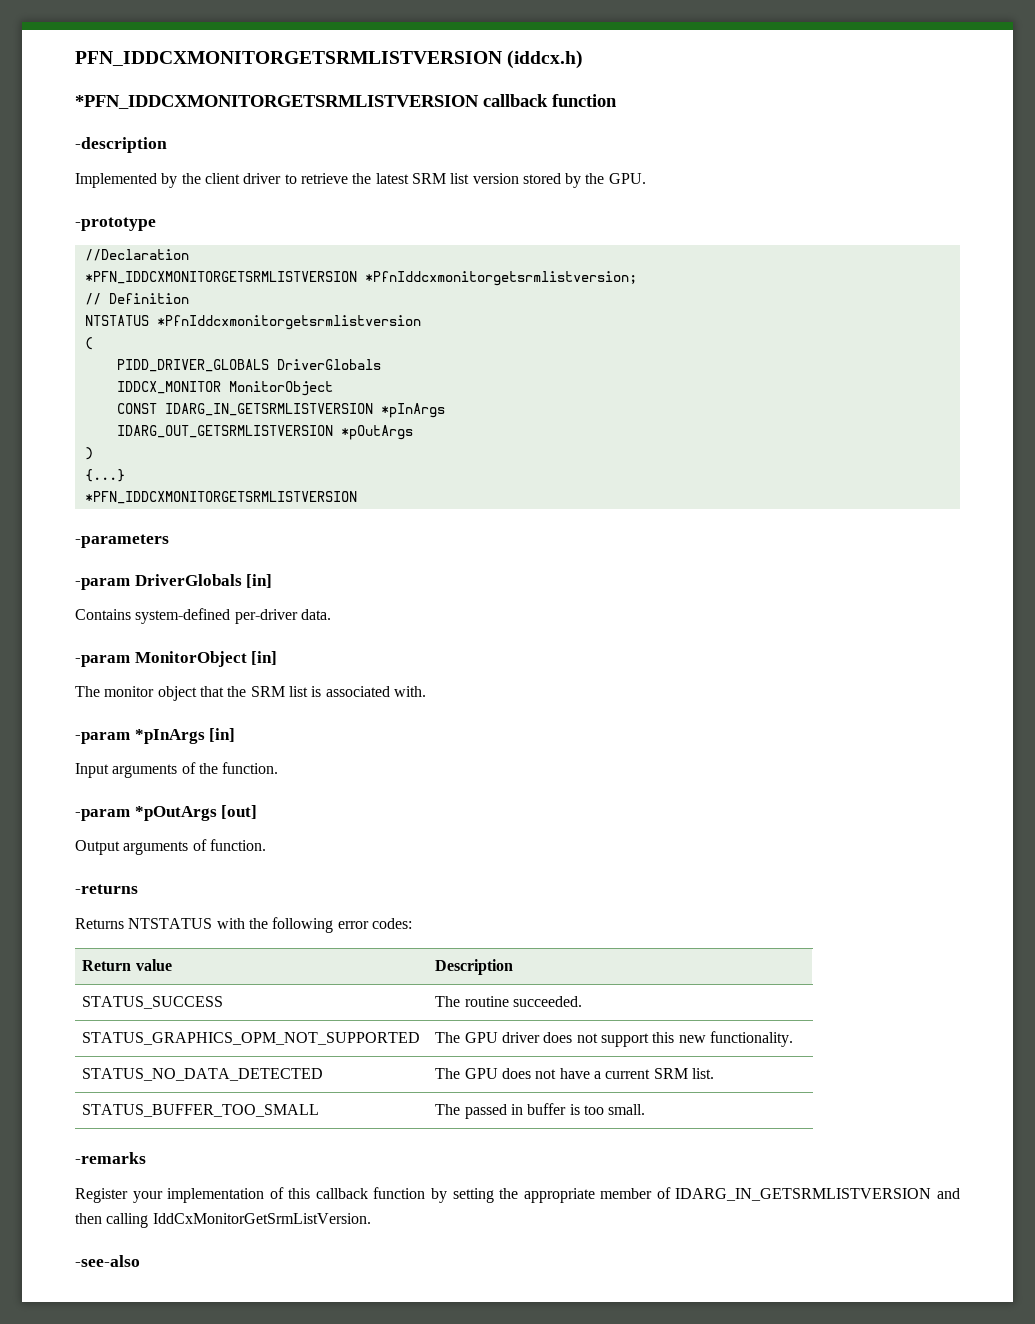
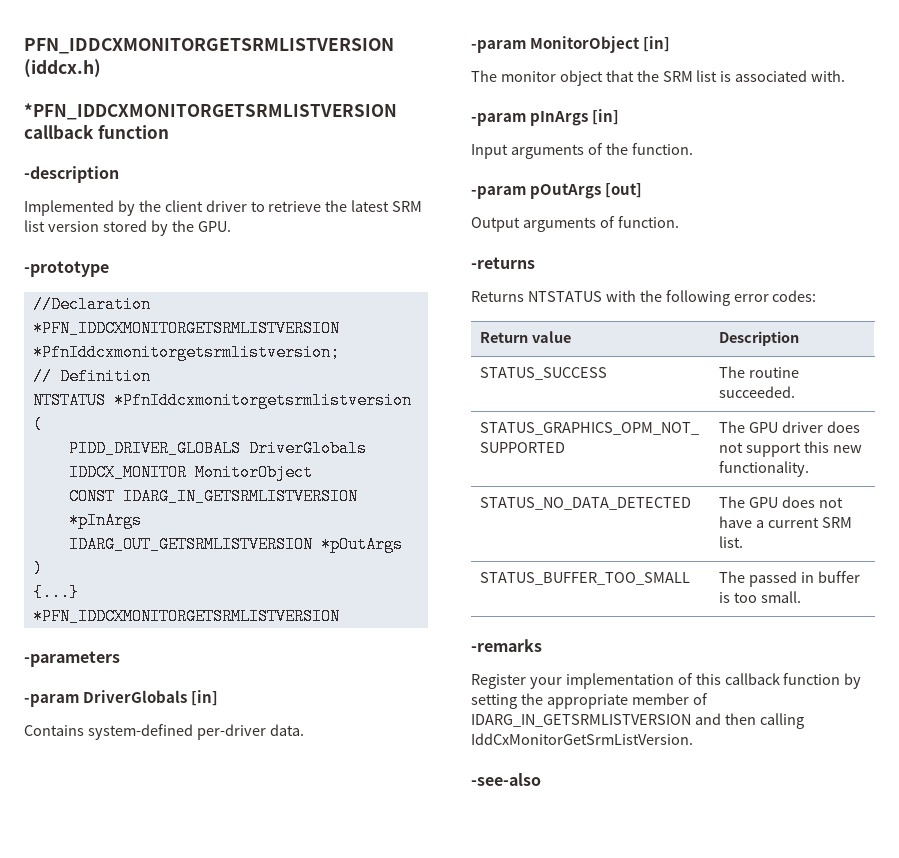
[134,729,205,744] *pInArgs -> [530,111,589,126] pInArgs
[134,806,217,821] *pOutArgs -> [530,183,602,199] pOutArgs

